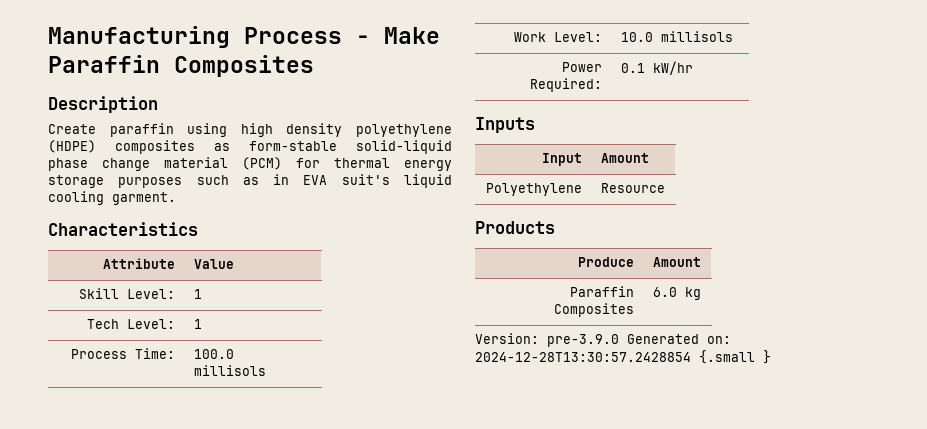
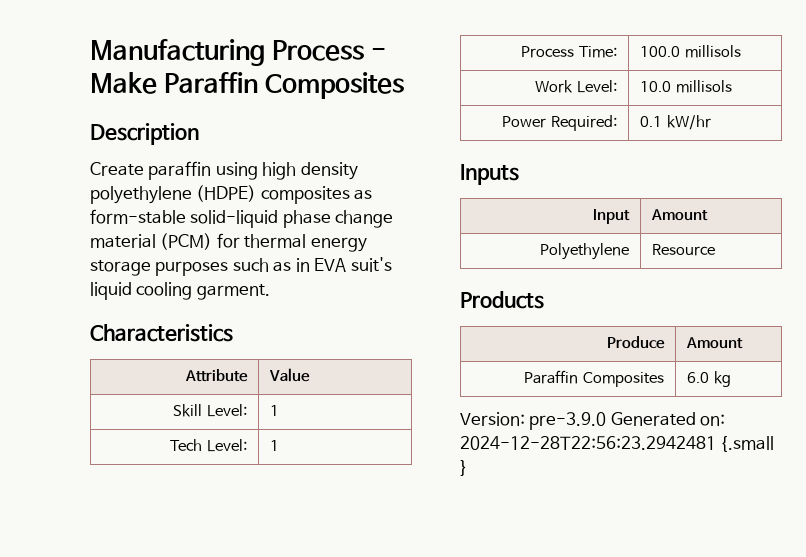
[475,352,691,362] 2024-12-28T13:30:57.2428854 -> [460,436,716,450] 2024-12-28T22:56:23.2942481

